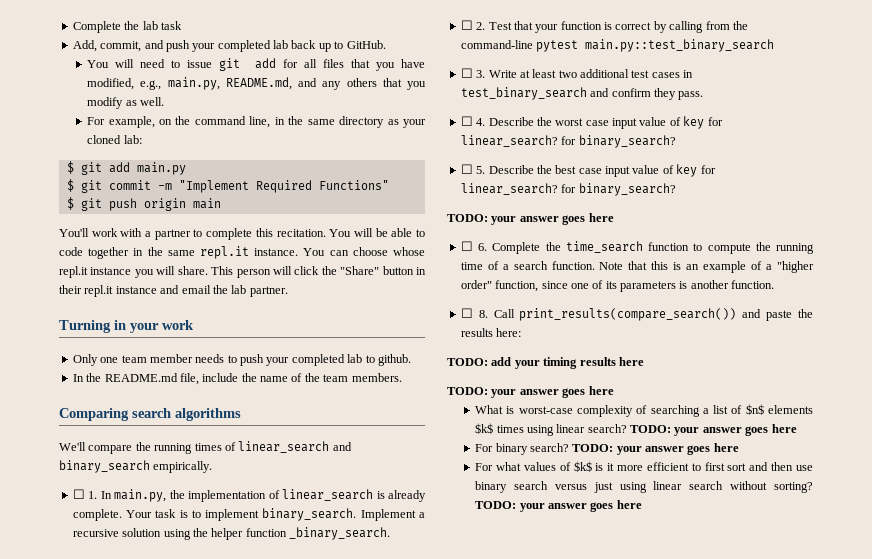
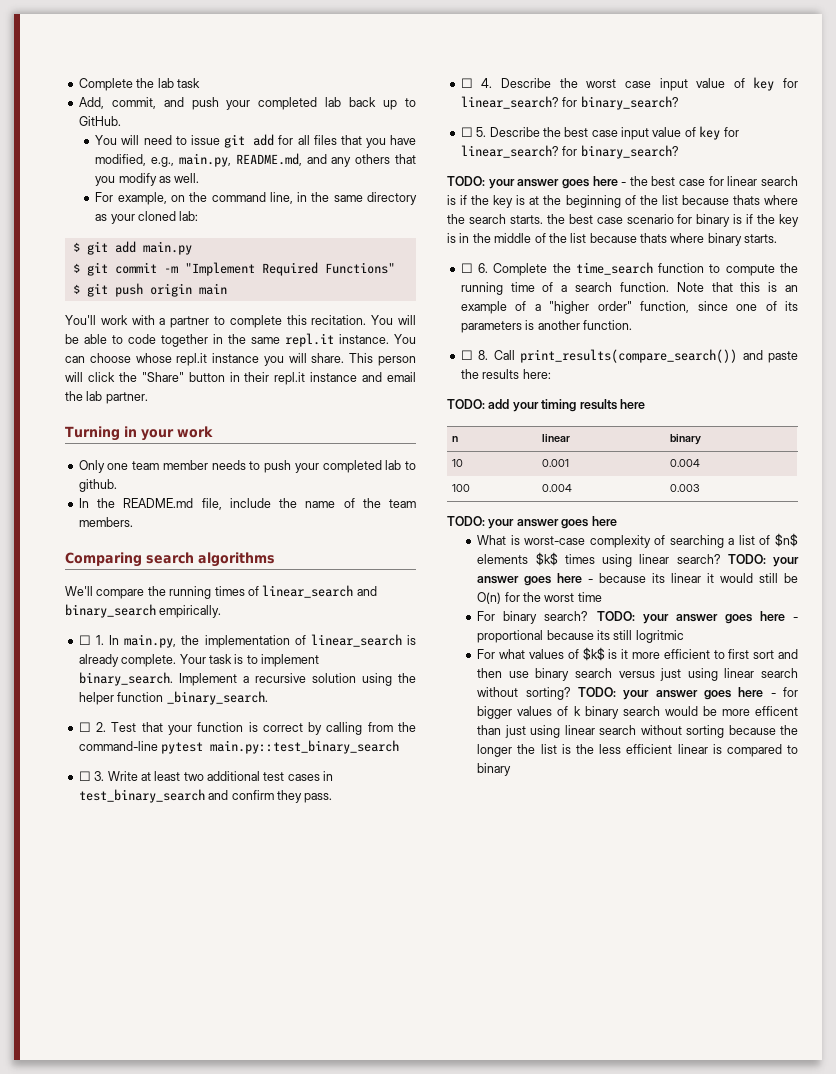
(614, 217) none -> [621,176,798,186] [447,195,798,208] [447,214,799,227] [447,233,778,246] - the best case for linear search is if the key is at the beginning of the list because thats where the search starts. the best case scenario for binary is if the key is in the middle of the list because thats where binary starts.
(644, 361) none -> [452,436,459,442] [542,434,571,442] [670,434,702,445] [452,459,464,467] [542,459,570,467] [670,459,701,467] [452,484,471,492] [542,484,573,492] [670,484,701,492] // n | linear | binary // 10 | 0.001 | 0.004 // 100 | 0.004 | 0.003
(797, 428) none -> [588,573,798,583] [477,592,602,604] - because its linear it would still be O(n) for the worst time
(739, 447) none -> [793,617,798,621] [477,630,684,643] - proportional because its still logritmic
(642, 504) none -> [770,687,798,697] [477,706,798,719] [477,725,798,738] [477,744,798,757] [477,763,512,776] - for bigger values of k binary search would be more efficent than just using linear search without sorting because the longer the list is the less efficient linear is compared to binary

